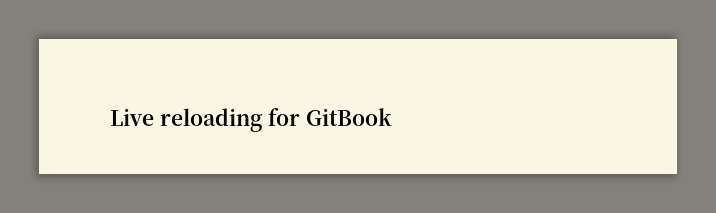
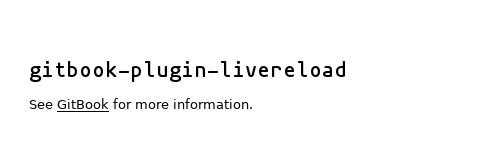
[110,108,393,132] Live reloading for GitBook -> [29,61,347,82] [29,98,253,109] gitbook-plugin-livereload // See GitBook for more information.

